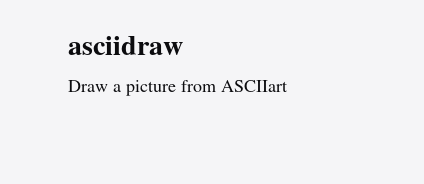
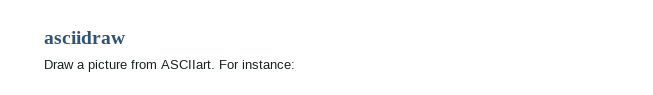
[221,80,288,92] ASCIIart -> [161,60,295,69] ASCIIart. For instance:

